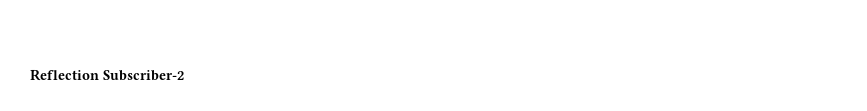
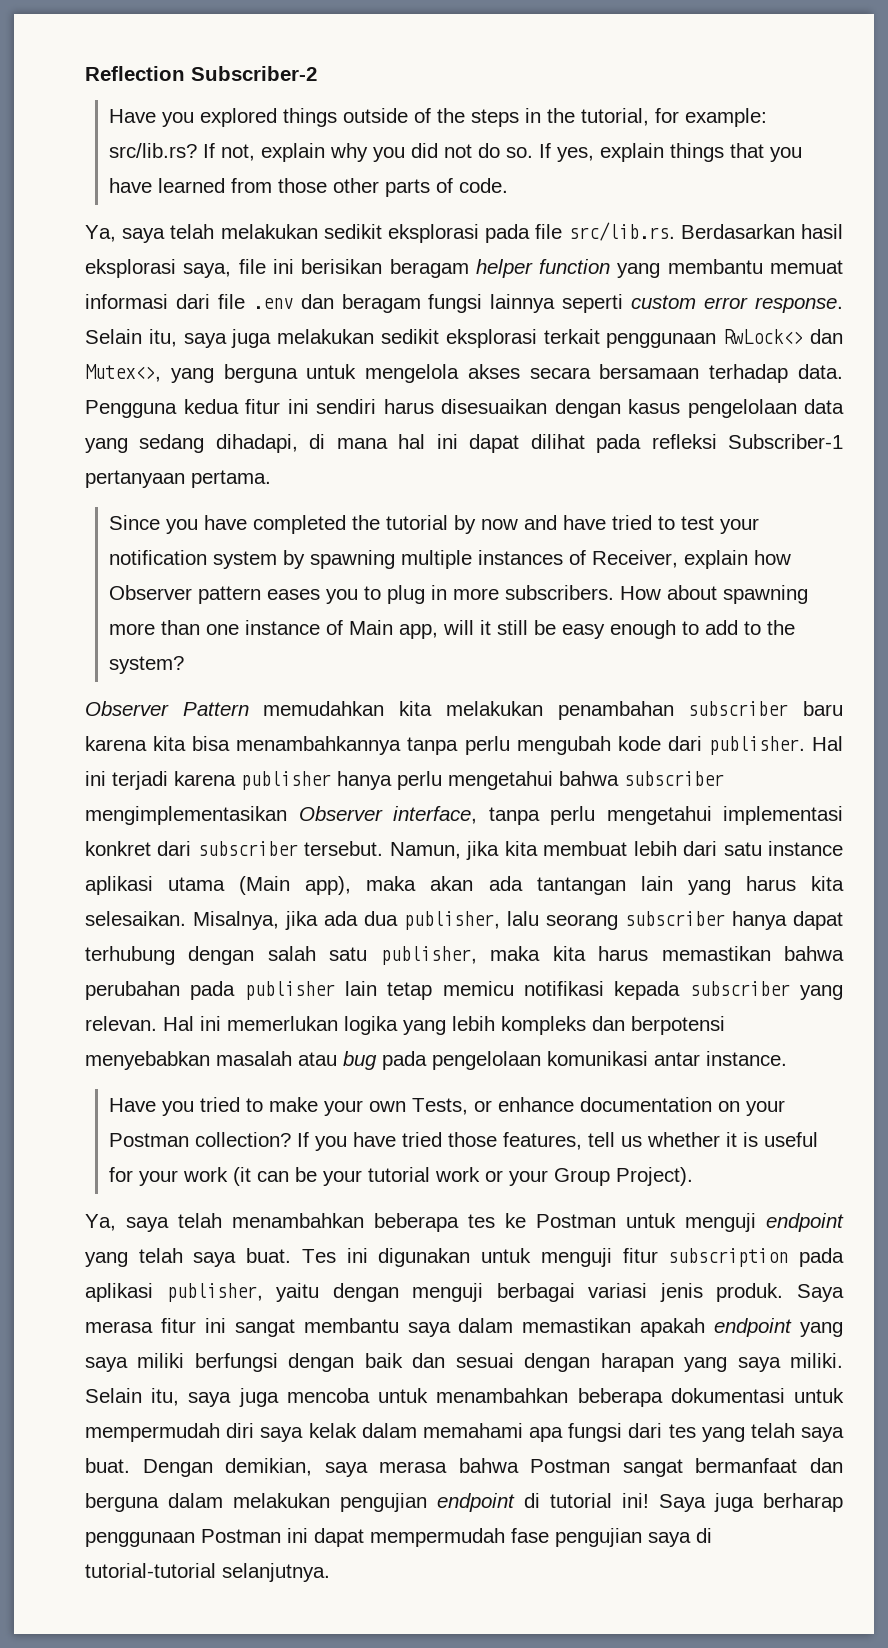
(184, 75) none -> [109,108,768,127] [109,143,803,162] [109,178,509,197] [85,222,843,243] [85,259,843,278] [85,294,843,313] [85,329,843,348] [85,364,844,383] [85,399,844,418] [85,434,843,453] [85,470,271,488] [109,515,760,534] [109,550,792,569] [109,585,809,604] [109,620,796,639] [109,656,185,674] [85,701,843,720] [85,736,844,755] [85,771,724,790] [85,806,843,825] [85,841,844,860] [85,876,844,895] [85,911,843,930] [85,946,845,965] [85,981,844,1000] [85,1016,725,1035] [85,1051,787,1070] [109,1097,786,1116] [109,1132,819,1151] [109,1167,694,1186] [85,1213,844,1232] [85,1248,845,1267] [85,1283,844,1302] [85,1318,843,1337] [85,1353,844,1372] [85,1388,844,1407] [85,1423,844,1442] [85,1458,843,1477] [85,1493,843,1512] [85,1528,712,1547] [85,1563,330,1582] // Have you explored things outside of the steps in the tutorial, for example: src/lib.rs? If not, explain why you did not do so. If yes, explain things that you have learned from those other parts of code. // Ya, saya telah melakukan sedikit eksplorasi pada file src/lib.rs. Berdasarkan hasil eksplorasi saya, file ini berisikan beragam helper function yang membantu memuat informasi dari file .env dan beragam fungsi lainnya seperti custom error response. Selain itu, saya juga melakukan sedikit eksplorasi terkait penggunaan RwLock<> dan Mutex<>, yang berguna untuk mengelola akses secara bersamaan terhadap data. Pengguna kedua fitur ini sendiri harus disesuaikan dengan kasus pengelolaan data yang sedang dihadapi, di mana hal ini dapat dilihat pada refleksi Subscriber-1 pertanyaan pertama. // Since you have completed the tutorial by now and have tried to test your notification system by spawning multiple instances of Receiver, explain how Observer pattern eases you to plug in more subscribers. How about spawning more than one instance of Main app, will it still be easy enough to add to the system? // Observer Pattern memudahkan kita melakukan penambahan subscriber baru karena kita bisa menambahkannya tanpa perlu mengubah kode dari publisher. Hal ini terjadi karena publisher hanya perlu mengetahui bahwa subscriber mengimplementasikan Observer interface, tanpa perlu mengetahui implementasi konkret dari subscriber tersebut. Namun, jika kita membuat lebih dari satu instance aplikasi utama (Main app), maka akan ada tantangan lain yang harus kita selesaikan. Misalnya, jika ada dua publisher, lalu seorang subscriber hanya dapat terhubung dengan salah satu publisher, maka kita harus memastikan bahwa perubahan pada publisher lain tetap memicu notifikasi kepada subscriber yang relevan. Hal ini memerlukan logika yang lebih kompleks dan berpotensi menyebabkan masalah atau bug pada pengelolaan komunikasi antar instance. // Have you tried to make your own Tests, or enhance documentation on your Postman collection? If you have tried those features, tell us whether it is useful for your work (it can be your tutorial work or your Group Project). // Ya, saya telah menambahkan beberapa tes ke Postman untuk menguji endpoint yang telah saya buat. Tes ini digunakan untuk menguji fitur subscription pada aplikasi publisher, yaitu dengan menguji berbagai variasi jenis produk. Saya merasa fitur ini sangat membantu saya dalam memastikan apakah endpoint yang saya miliki berfungsi dengan baik dan sesuai dengan harapan yang saya miliki. Selain itu, saya juga mencoba untuk menambahkan beberapa dokumentasi untuk mempermudah diri saya kelak dalam memahami apa fungsi dari tes yang telah saya buat. Dengan demikian, saya merasa bahwa Postman sangat bermanfaat dan berguna dalam melakukan pengujian endpoint di tutorial ini! Saya juga berharap penggunaan Postman ini dapat mempermudah fase pengujian saya di tutorial-tutorial selanjutnya.

